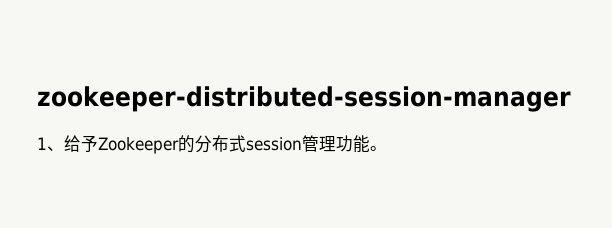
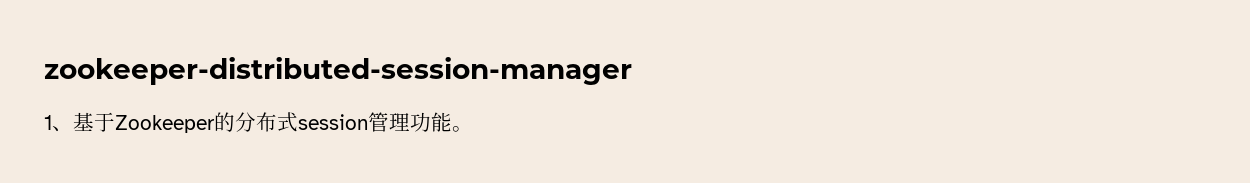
[64,135,98,152] 给予 -> [73,112,115,132] 基于

